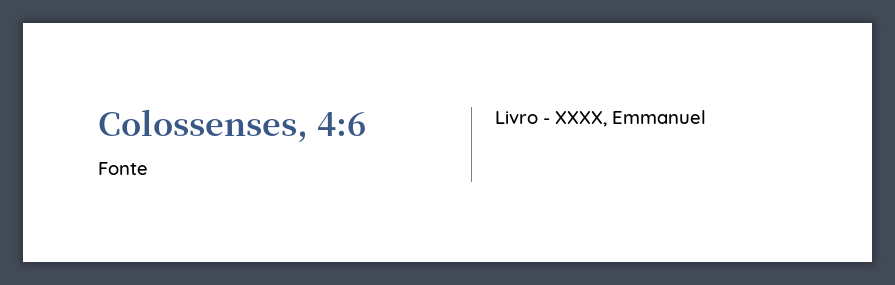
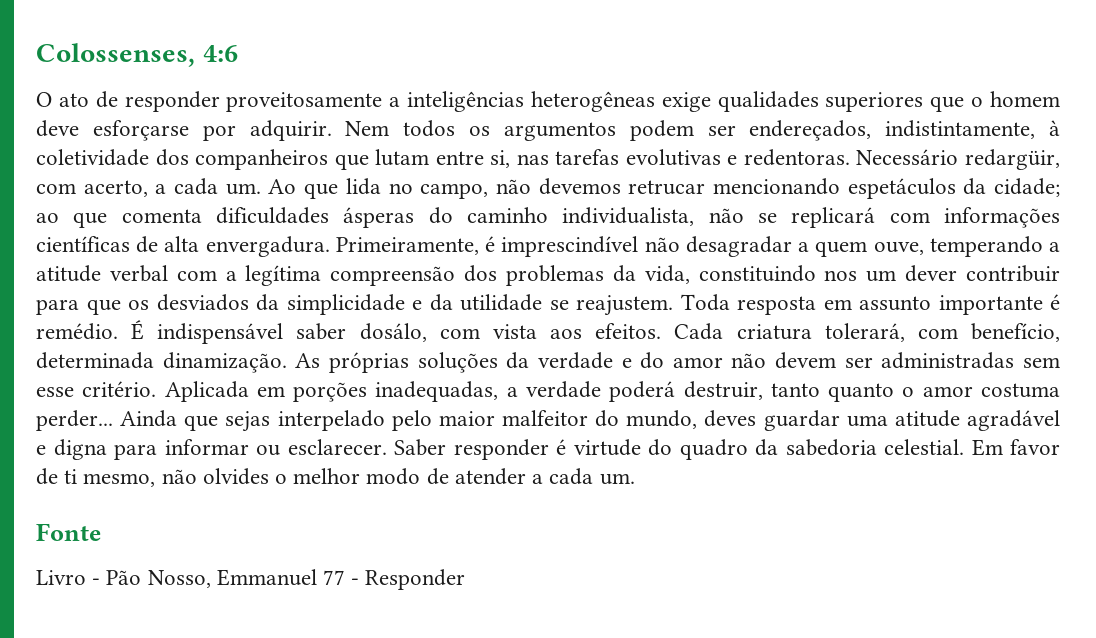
[98,162,148,175] [495,110,706,127] Fonte // Livro - XXXX, Emmanuel -> [36,91,1060,112] [36,120,1060,141] [36,149,1060,170] [36,178,1060,199] [36,207,1060,228] [36,236,1061,257] [36,265,1061,286] [36,294,1060,316] [36,320,1060,344] [36,352,1060,373] [36,381,1061,402] [36,410,1060,432] [36,439,1060,460] [36,468,635,487] [36,523,101,541] [36,569,466,590] O ato de responder proveitosamente a inteligências heterogêneas exige qualidades superiores que o homem deve esforçarse por adquirir. Nem todos os argumentos podem ser endereçados, indistintamente, à coletividade dos companheiros que lutam entre si, nas tarefas evolutivas e redentoras. Necessário redargüir, com acerto, a cada um. Ao que lida no campo, não devemos retrucar mencionando espetáculos da cidade; ao que comenta dificuldades ásperas do caminho individualista, não se replicará com informações científicas de alta envergadura. Primeiramente, é imprescindível não desagradar a quem ouve, temperando a atitude verbal com a legítima compreensão dos problemas da vida, constituindo nos um dever contribuir para que os desviados da simplicidade e da utilidade se reajustem. Toda resposta em assunto importante é remédio. É indispensável saber dosálo, com vista aos efeitos. Cada criatura tolerará, com benefício, determinada dinamização. As próprias soluções da verdade e do amor não devem ser administradas sem esse critério. Aplicada em porções inadequadas, a verdade poderá destruir, tanto quanto o amor costuma perder... Ainda que sejas interpelado pelo maior malfeitor do mundo, deves guardar uma atitude agradável e digna para informar ou esclarecer. Saber responder é virtude do quadro da sabedoria celestial. Em favor de ti mesmo, não olvides o melhor modo de atender a cada um. // Fonte // Livro - Pão Nosso, Emmanuel 77 - Responder

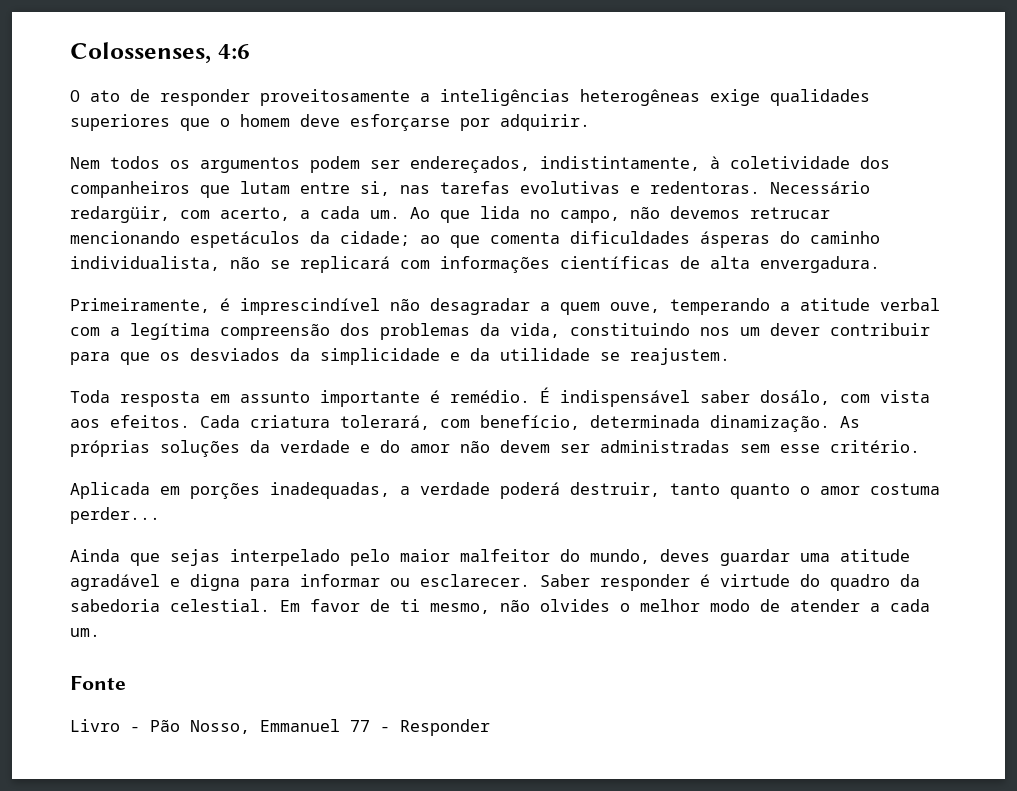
(332, 130) none -> (590, 122) //
(330, 246) none -> (880, 264) //
(673, 305) none -> (730, 356) //
(157, 389) none -> (920, 446) //
(113, 420) none -> (160, 515) //

